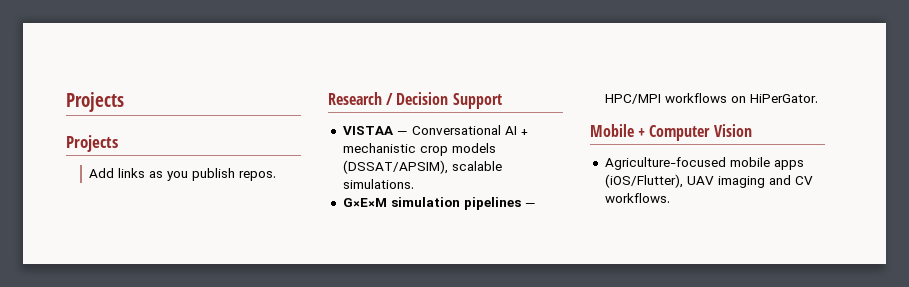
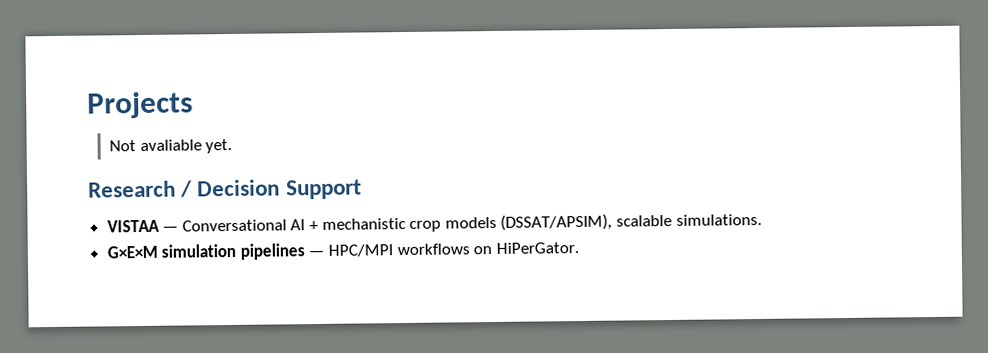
[66,92,124,112] [66,135,118,152] [89,168,277,181] Projects // Projects // Add links as you publish repos. -> [87,91,193,119] [109,138,233,154] Projects // Not avaliable yet.
[590,124,752,141] [604,157,804,170] [604,174,813,188] [604,193,670,203] // Mobile + Computer Vision // Agriculture-focused mobile apps (iOS/Flutter), UAV imaging and CV workflows. -> (579, 248) none

